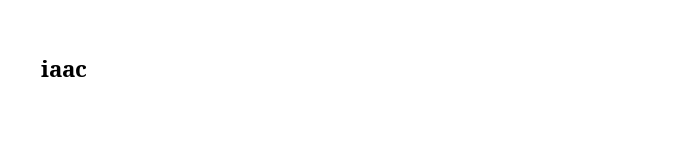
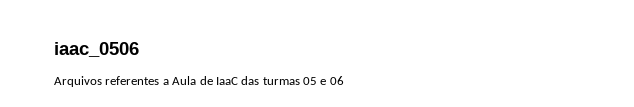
[41,60,87,77] iaac -> [54,42,139,57] [54,76,344,87] iaac_0506 // Arquivos referentes a Aula de IaaC das turmas 05 e 06

